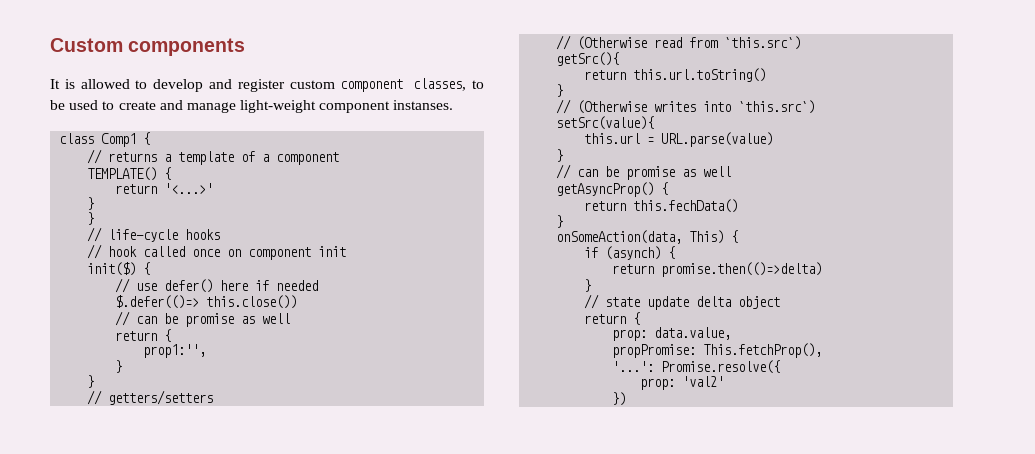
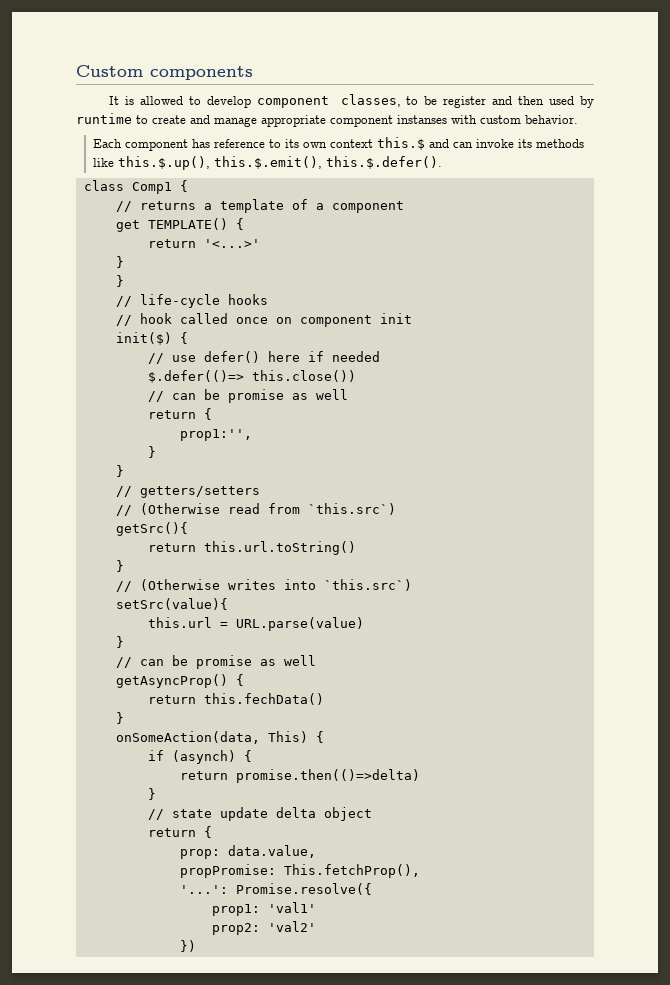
[209,79,335,92] and register custom -> (251, 102) none
[69,100,454,113] used to create and manage light-weight component instanses. -> [443,96,594,108] [76,113,578,127] [93,137,585,151] [93,156,443,170] register and then used by runtime to create and manage appropriate component instanses with custom behavior. // Each component has reference to its own context this.$ and can invoke its methods like this.$.up(), this.$.emit(), this.$.defer().
(340, 158) none -> [115,220,140,232] get
[640,378,676,390] prop: -> [211,902,316,916] [211,923,260,935] prop1: 'val1' // prop2:

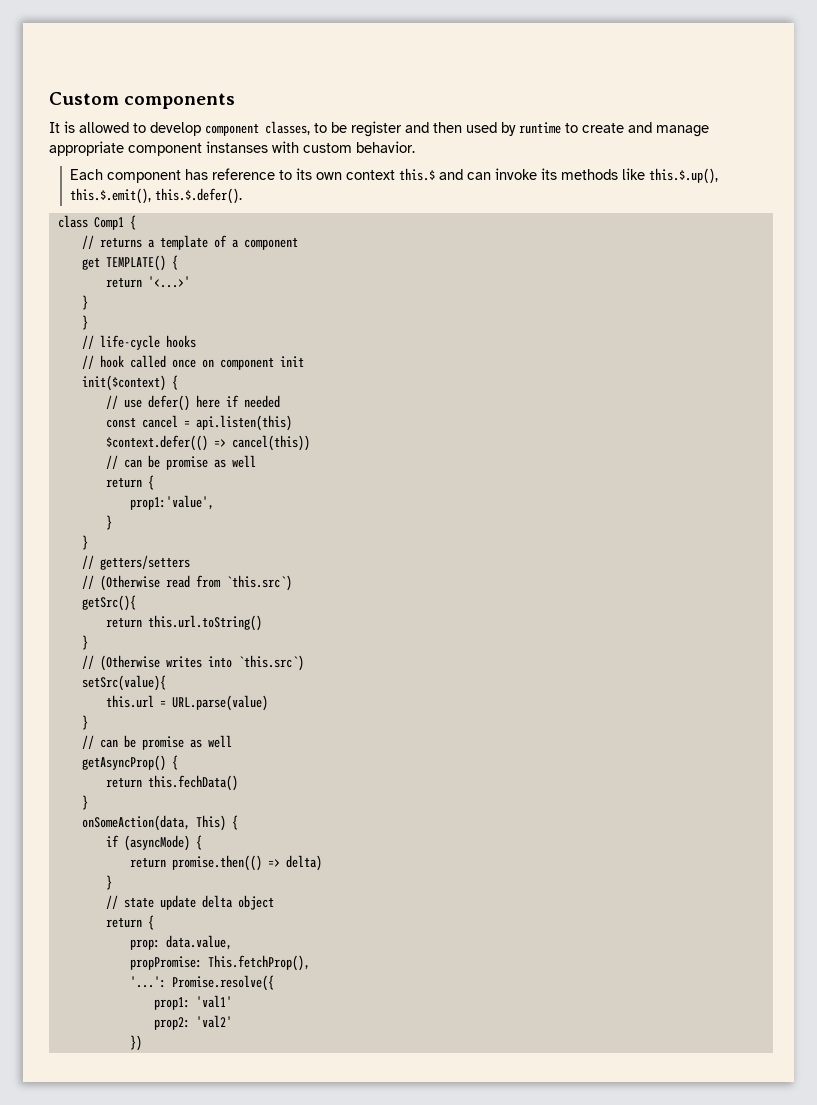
[115,332,172,345] init($) -> [81,375,166,391] init($context)
[147,370,356,383] $.defer(()=> this.close()) -> [105,415,292,431] [105,435,310,451] const cancel = api.listen(this) // $context.defer(() => cancel(this))
[179,429,252,441] prop1:'', -> [129,495,214,510] prop1:'value',
[171,750,252,764] [179,769,420,783] (asynch) { // return promise.then(()=>delta) -> [123,835,202,851] [129,855,322,871] (asyncMode) { // return promise.then(() => delta)

